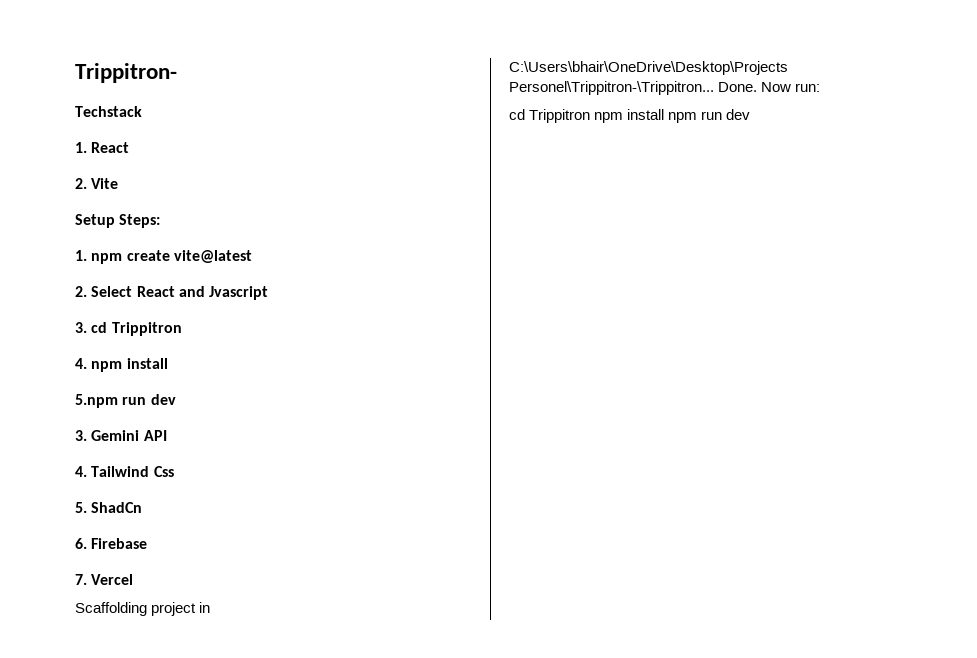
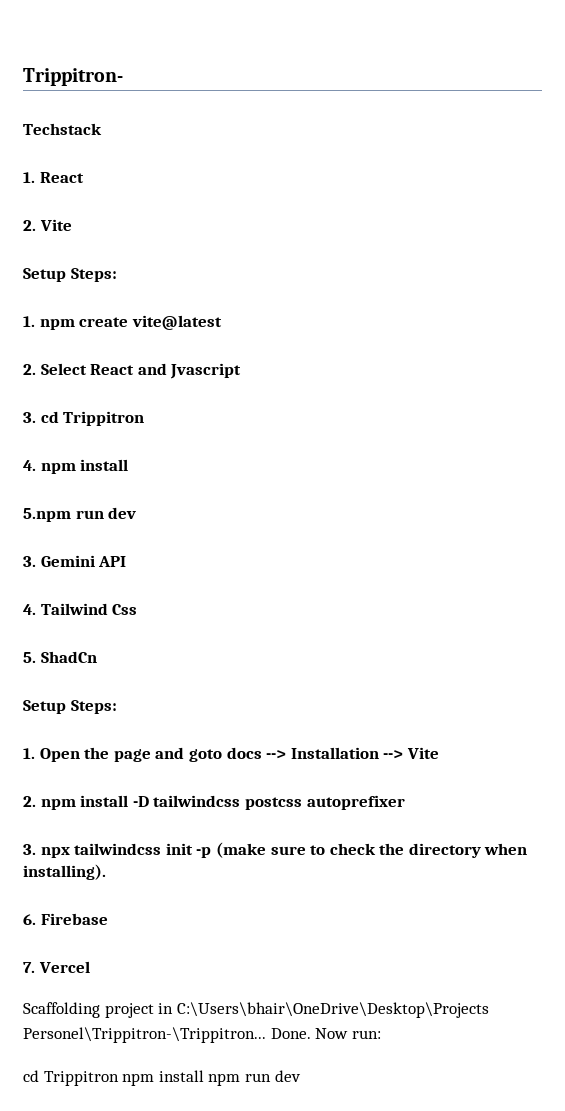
(143, 507) none -> [23,700,117,714] [23,747,439,762] [23,795,405,810] [23,842,528,858] [23,864,106,880] // Setup Steps: // 1. Open the page and goto docs --> Installation --> Vite // 2. npm install -D tailwindcss postcss autoprefixer // 3. npx tailwindcss init -p (make sure to check the directory when installing).

